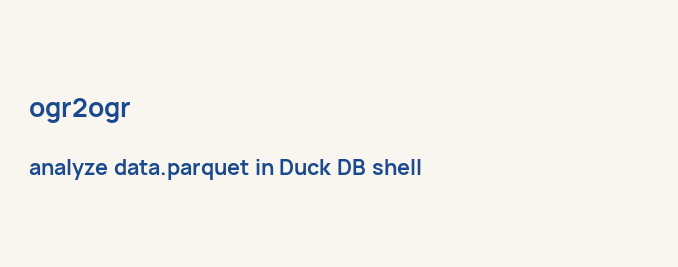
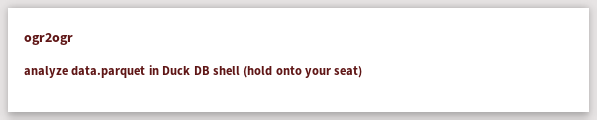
(423, 167) none -> [243,66,363,78] (hold onto your seat)

